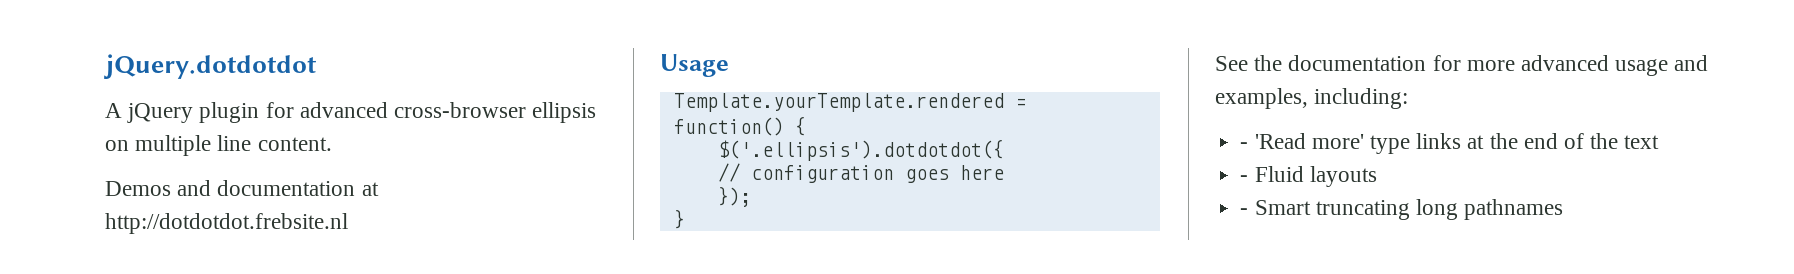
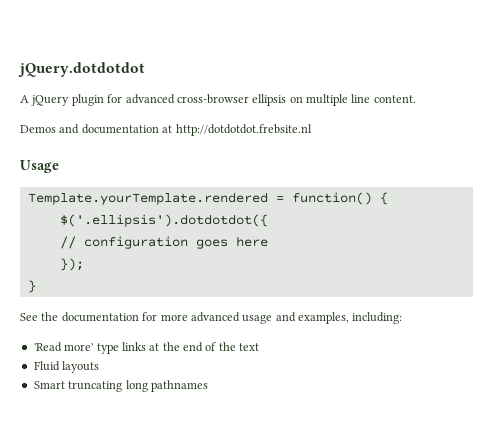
[1240,142,1249,149] - -> (403, 318) none
[1240,175,1249,182] - -> (260, 347) none
[1240,208,1249,215] - -> (100, 367) none

